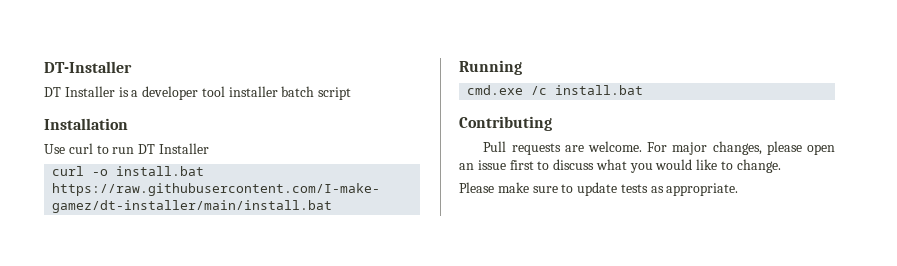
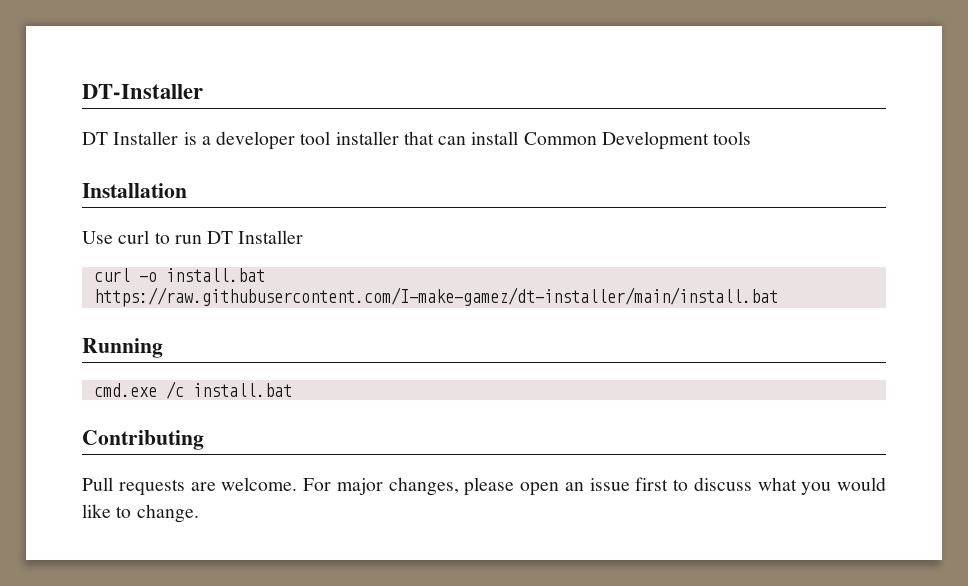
[281,86,352,100] batch script -> [403,131,752,150] that can install Common Development tools
[459,182,739,196] // Please make sure to update tests as appropriate. -> (199, 513) none

